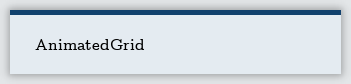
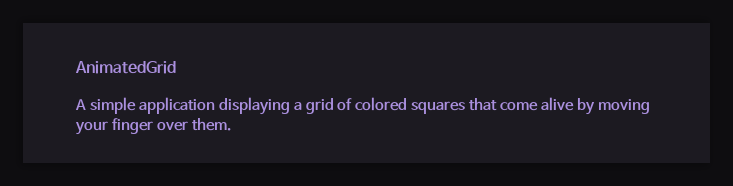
(145, 44) none -> [75,97,650,115] [75,118,231,135] // A simple application displaying a grid of colored squares that come alive by moving your finger over them.

